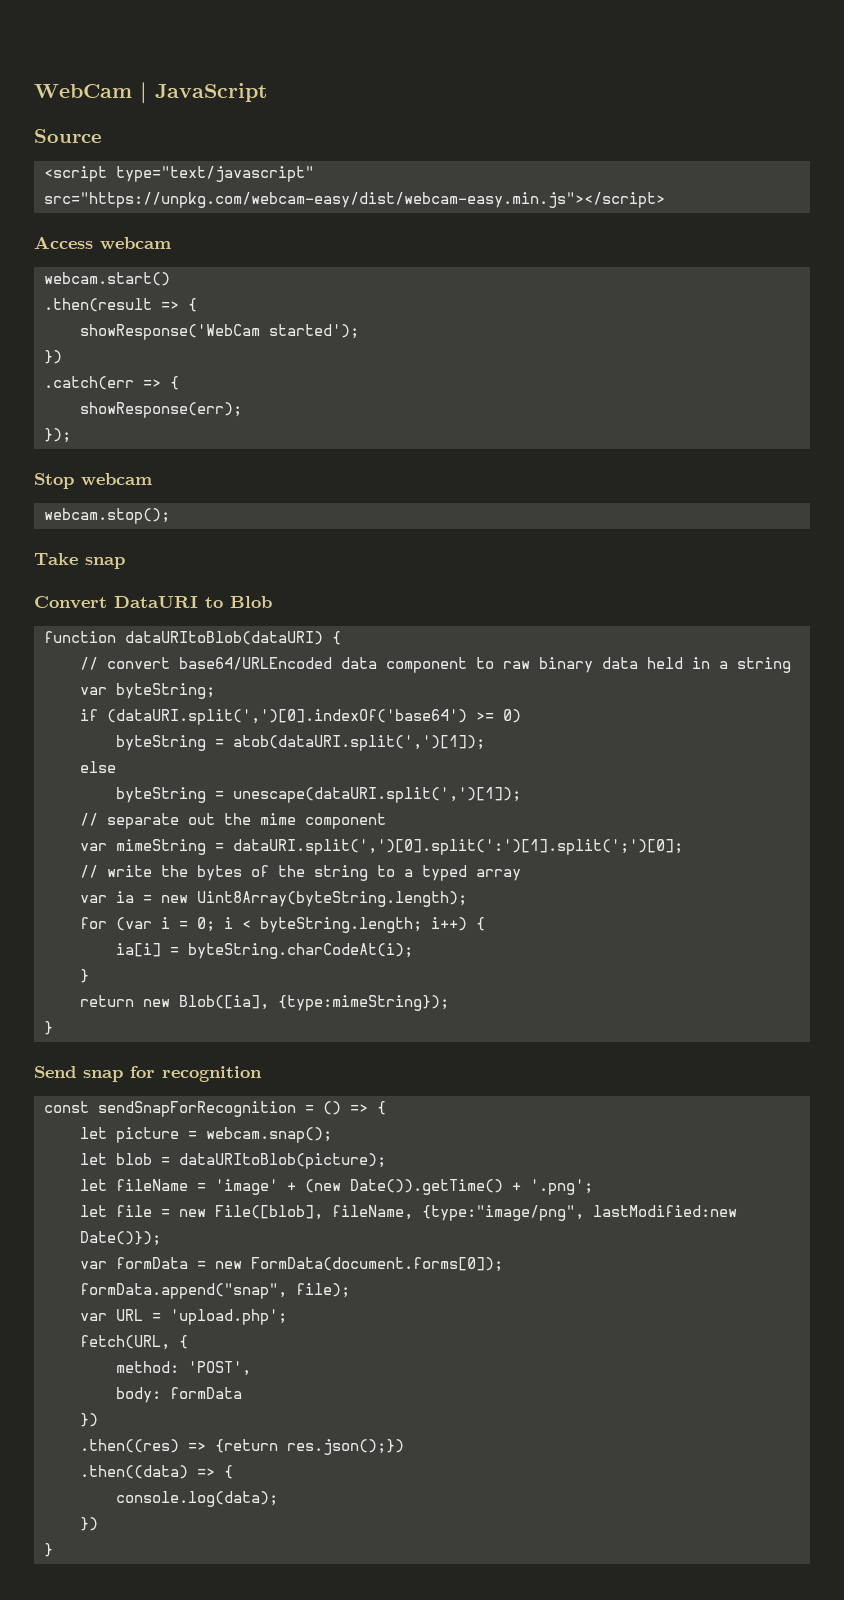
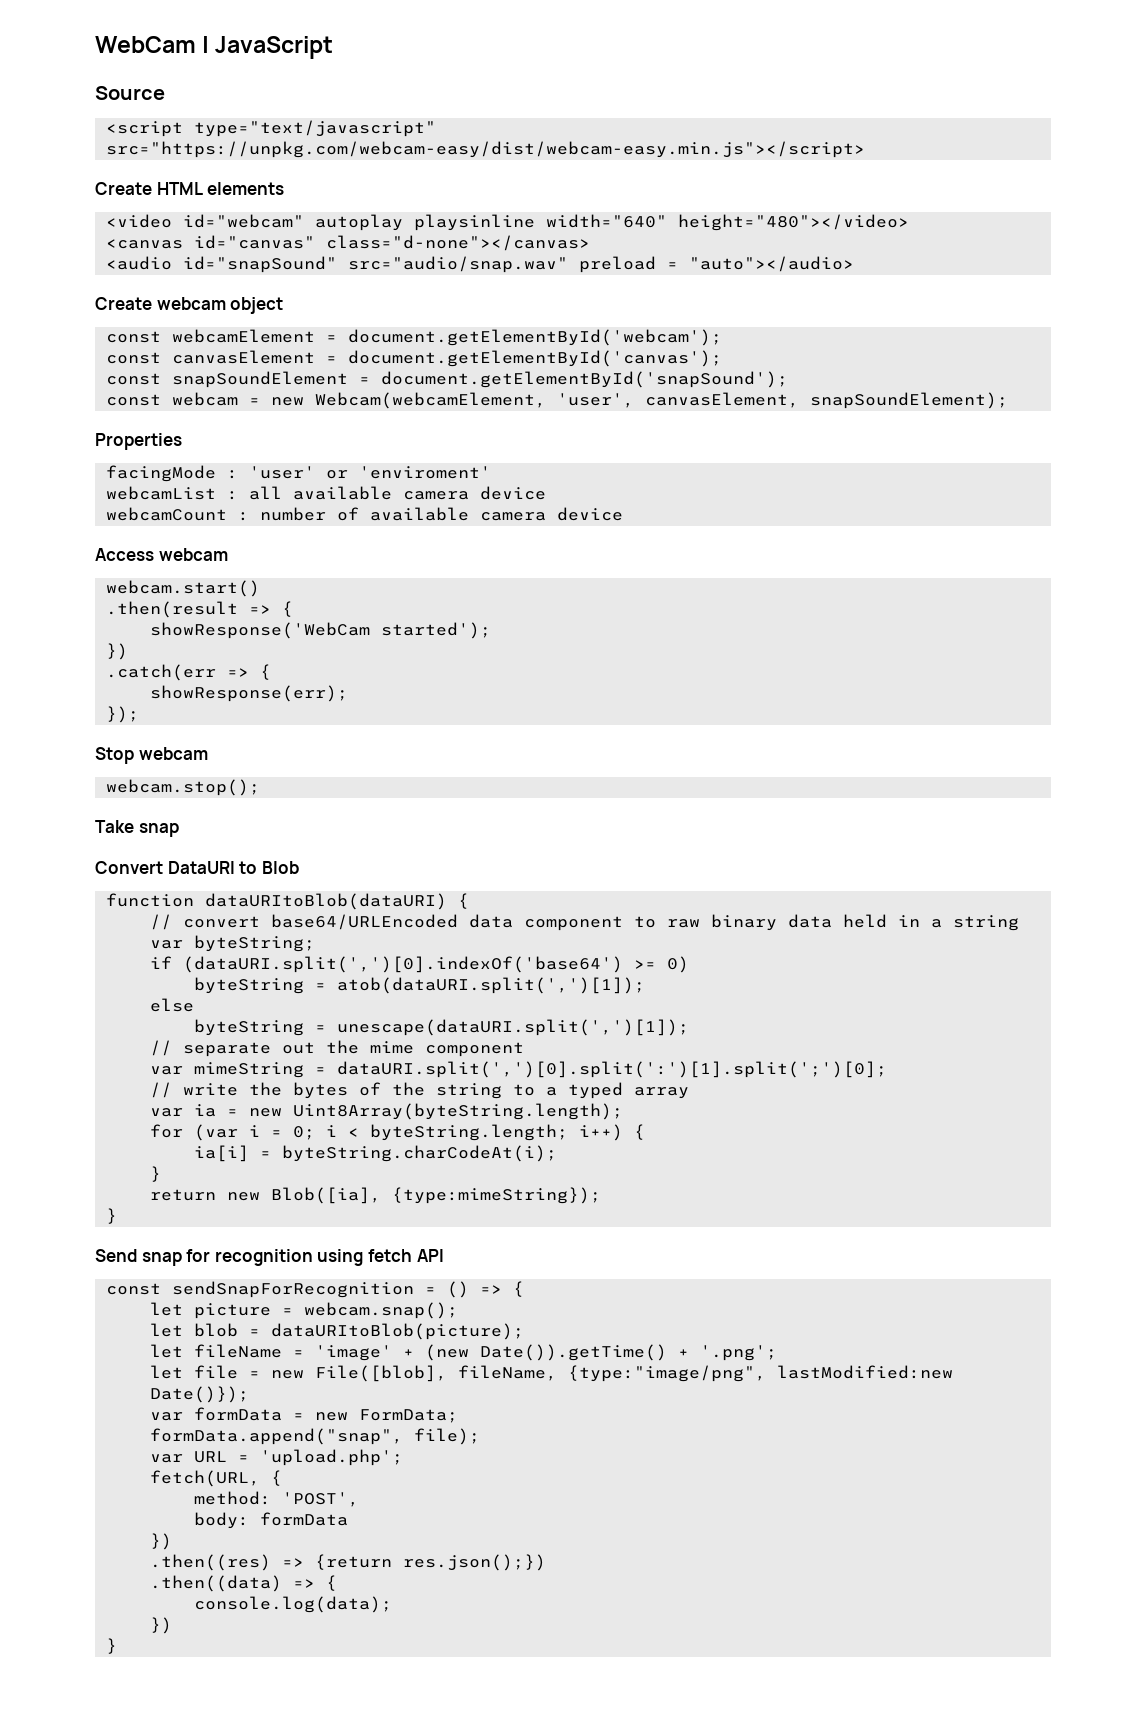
(665, 200) none -> [95,182,285,195] [105,214,909,231] [105,235,590,251] [105,256,854,273] [95,297,284,314] [105,329,722,346] [105,350,722,367] [105,371,788,388] [105,392,1008,409] [95,433,182,450] [105,465,491,482] [105,486,546,500] [105,507,623,521] // Create HTML elements // <video id="webcam" autoplay playsinline width="640" height="480"></video> // <canvas id="canvas" class="d-none"></canvas> // <audio id="snapSound" src="audio/snap.wav" preload = "auto"></audio> // Create webcam object // const webcamElement = document.getElementById('webcam'); // const canvasElement = document.getElementById('canvas'); // const snapSoundElement = document.getElementById('snapSound'); // const webcam = new Webcam(webcamElement, 'user', canvasElement, snapSoundElement); // Properties // facingMode : 'user' or 'enviroment' // webcamList : all available camera device // webcamCount : number of available camera device
(262, 1074) none -> [317,1249,444,1266] using fetch API
[250,1257,503,1272] FormData(document.forms[0]); -> [358,1409,458,1423] FormData;

